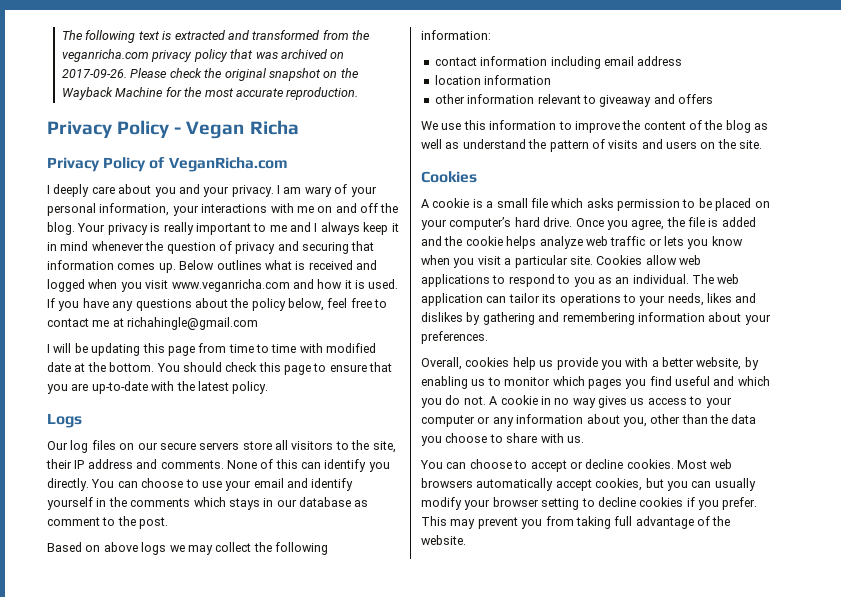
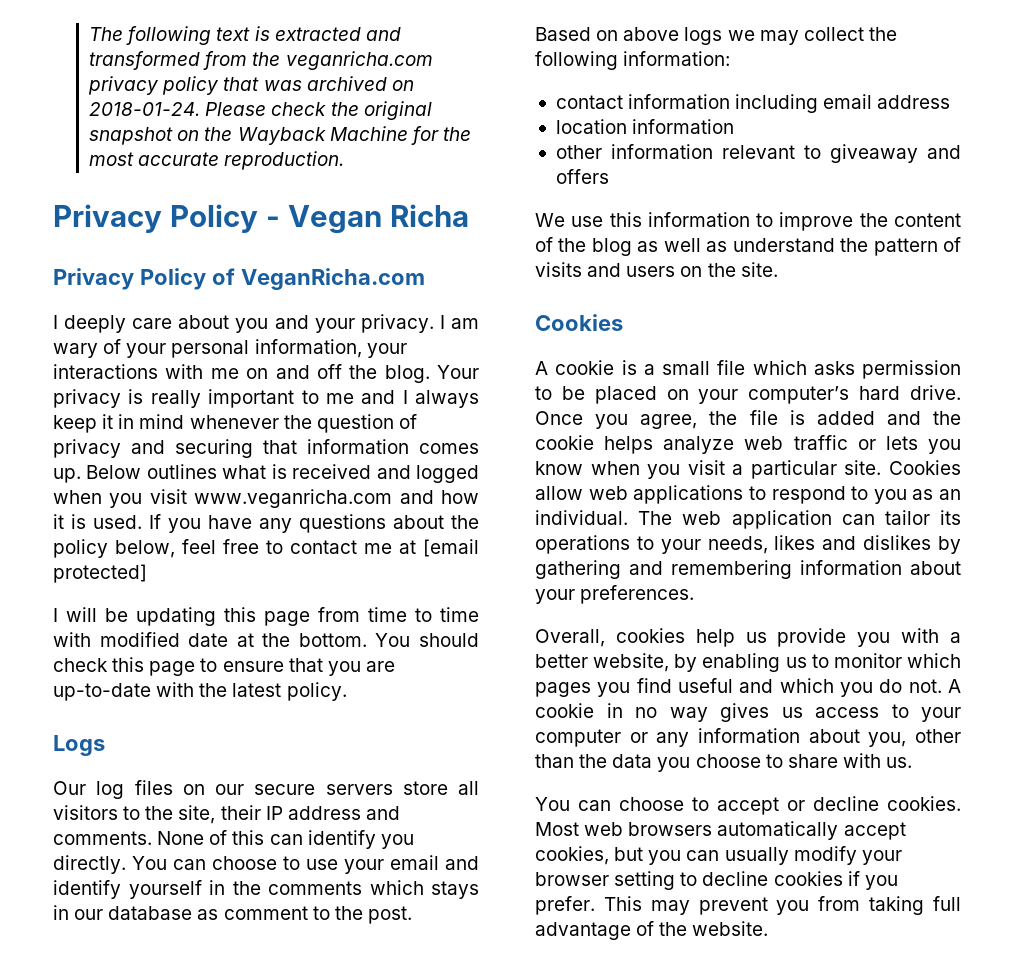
[62,69,128,78] 2017-09-26. -> [89,102,201,116] 2018-01-24.
[127,317,259,330] richahingle@gmail.com -> [423,539,479,557] [53,564,147,583] [email protected]

